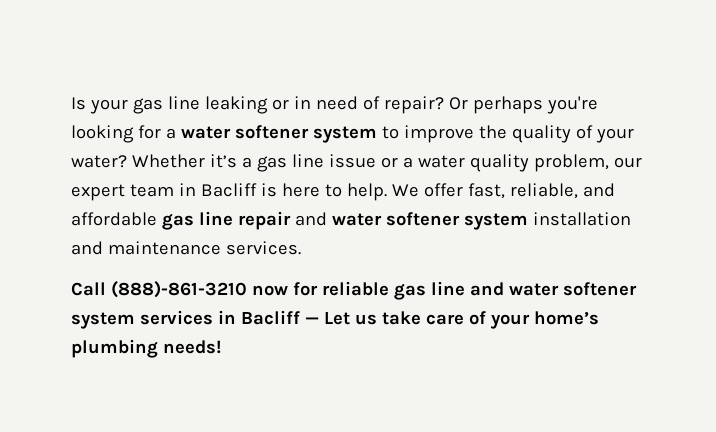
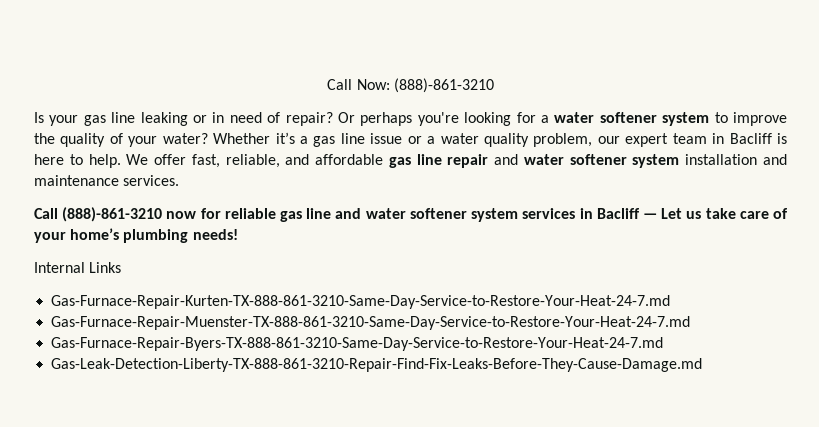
(71, 103) none -> [327,78,494,93] Call Now: (888)-861-3210 //
(221, 347) none -> [34,262,122,273] [51,295,671,309] [51,316,691,330] [51,337,664,351] [51,358,703,372] // Internal Links // Gas-Furnace-Repair-Kurten-TX-888-861-3210-Same-Day-Service-to-Restore-Your-Heat-24-7.md // Gas-Furnace-Repair-Muenster-TX-888-861-3210-Same-Day-Service-to-Restore-Your-Heat-24-7.md // Gas-Furnace-Repair-Byers-TX-888-861-3210-Same-Day-Service-to-Restore-Your-Heat-24-7.md // Gas-Leak-Detection-Liberty-TX-888-861-3210-Repair-Find-Fix-Leaks-Before-They-Cause-Damage.md

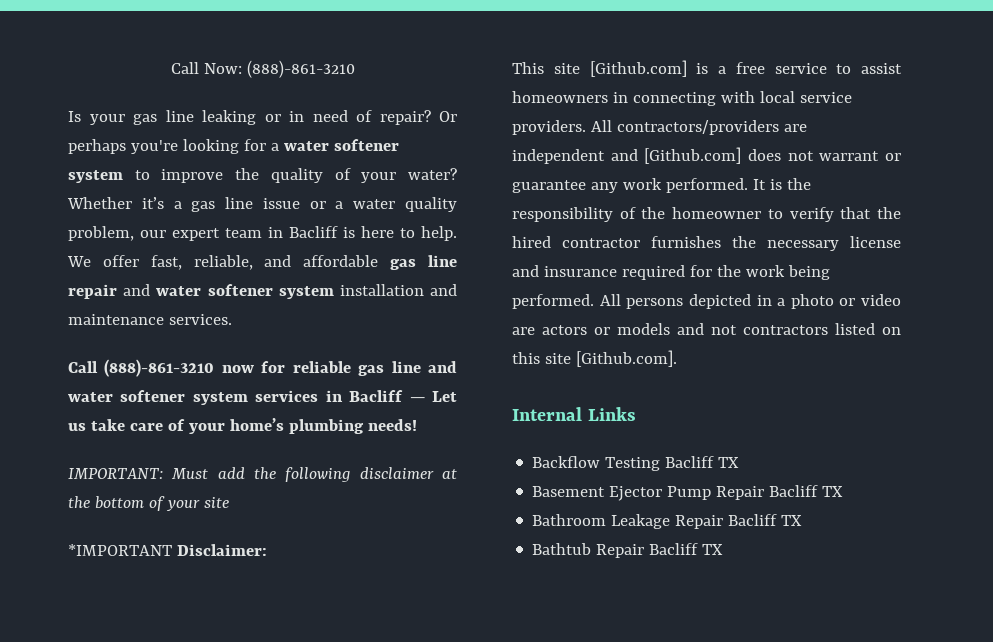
[34,262,122,273] [51,295,671,309] [51,316,691,330] [51,337,664,351] [51,358,703,372] Internal Links // Gas-Furnace-Repair-Kurten-TX-888-861-3210-Same-Day-Service-to-Restore-Your-Heat-24-7.md // Gas-Furnace-Repair-Muenster-TX-888-861-3210-Same-Day-Service-to-Restore-Your-Heat-24-7.md // Gas-Furnace-Repair-Byers-TX-888-861-3210-Same-Day-Service-to-Restore-Your-Heat-24-7.md // Gas-Leak-Detection-Liberty-TX-888-861-3210-Repair-Find-Fix-Leaks-Before-They-Cause-Damage.md -> [68,467,457,482] [68,496,229,511] [68,544,267,556] [512,60,902,77] [512,91,852,106] [512,120,807,135] [512,147,901,164] [512,178,811,193] [512,207,901,222] [512,236,901,251] [512,265,830,280] [512,294,901,309] [512,323,901,335] [512,350,677,367] [512,407,636,421] [532,456,740,471] [532,485,844,501] [532,514,803,529] [532,543,724,558] IMPORTANT: Must add the following disclaimer at the bottom of your site // *IMPORTANT Disclaimer: // This site [Github.com] is a free service to assist homeowners in connecting with local service providers. All contractors/providers are independent and [Github.com] does not warrant or guarantee any work performed. It is the responsibility of the homeowner to verify that the hired contractor furnishes the necessary license and insurance required for the work being performed. All persons depicted in a photo or video are actors or models and not contractors listed on this site [Github.com]. // Internal Links // Backflow Testing Bacliff TX // Basement Ejector Pump Repair Bacliff TX // Bathroom Leakage Repair Bacliff TX // Bathtub Repair Bacliff TX

